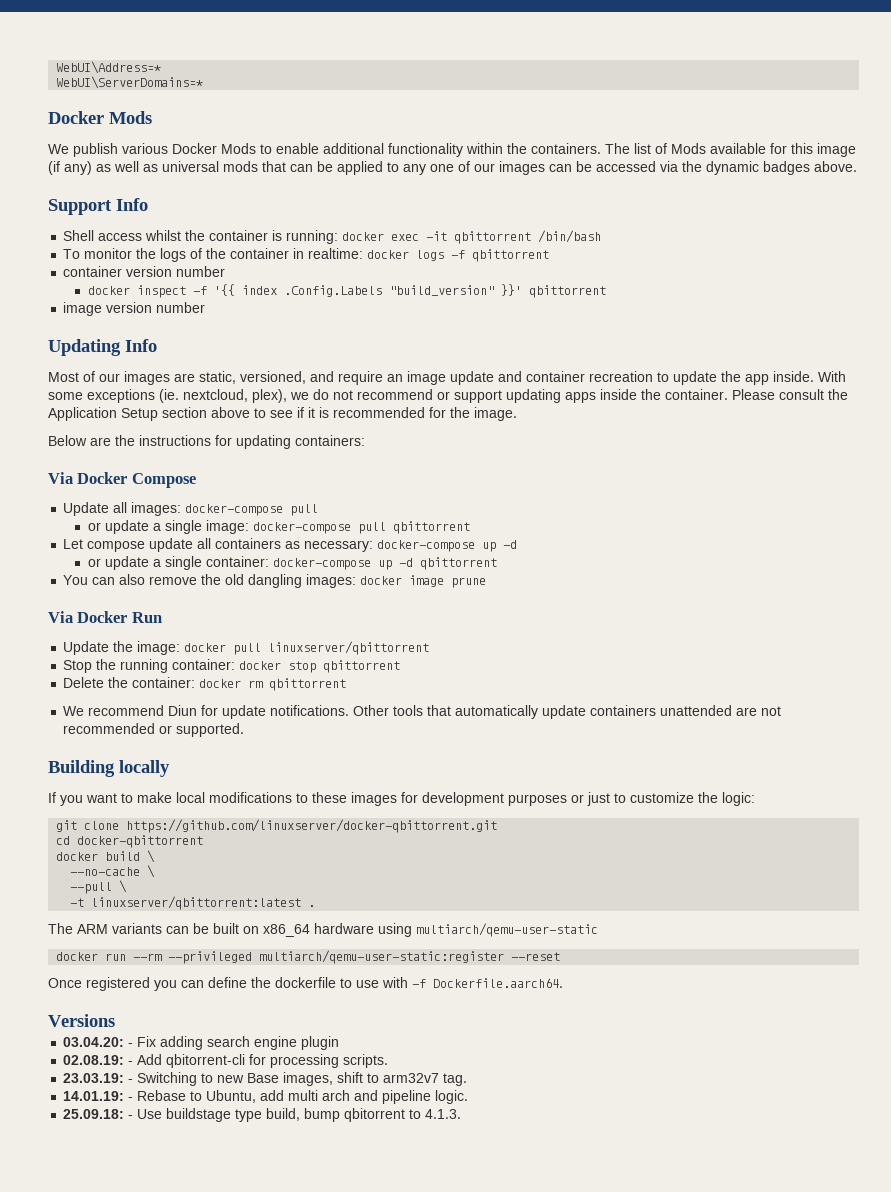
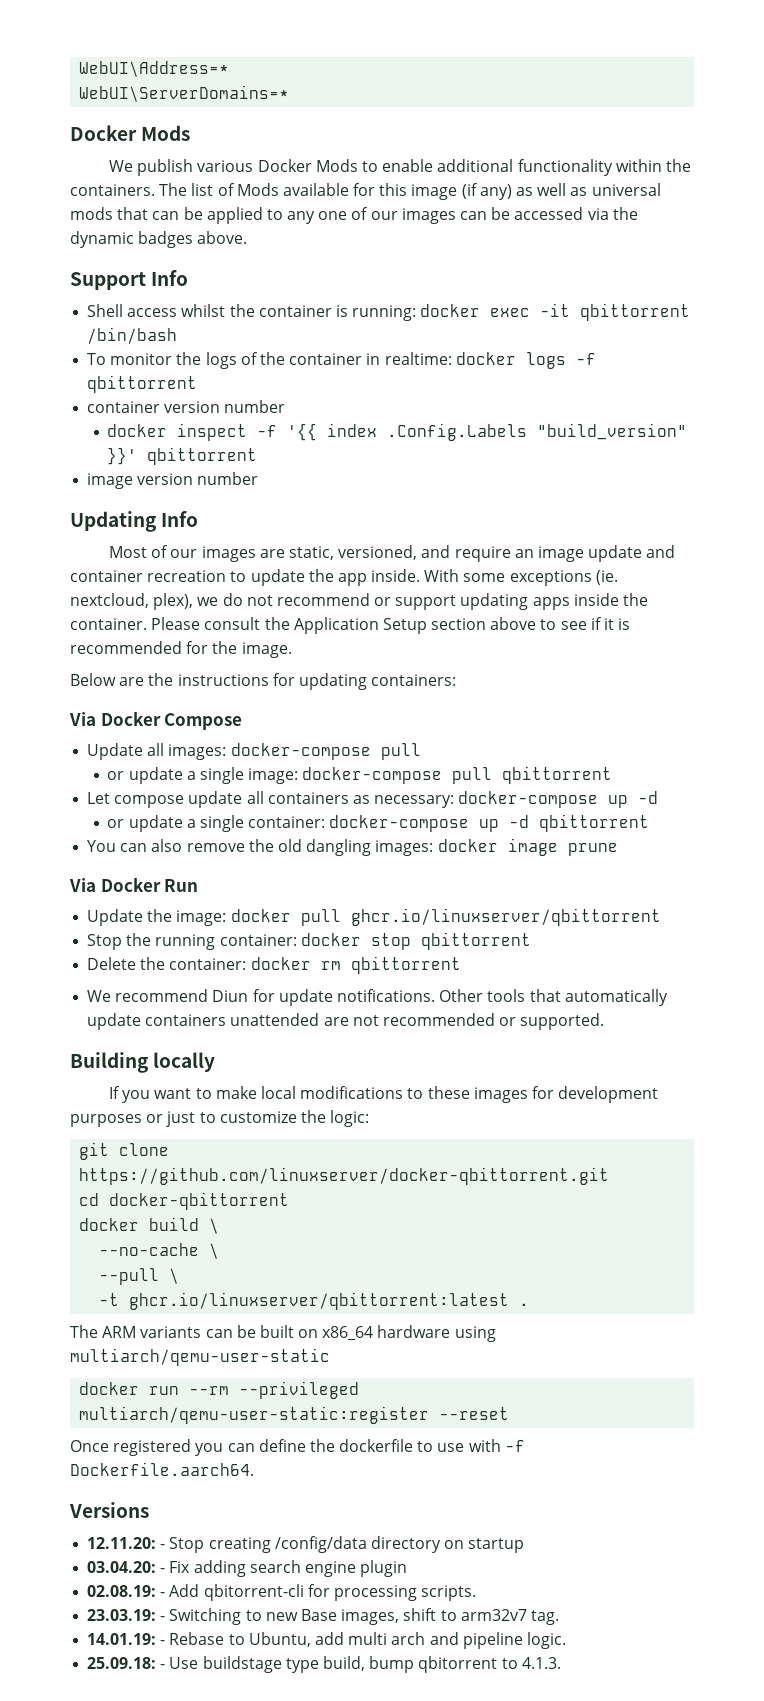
[268,641,430,655] linuxserver/qbittorrent -> [350,908,661,926] ghcr.io/linuxserver/qbittorrent
[91,896,302,910] linuxserver/qbittorrent:latest -> [129,1292,510,1310] ghcr.io/linuxserver/qbittorrent:latest
(115, 1020) none -> [87,1536,525,1553] // 12.11.20: - Stop creating /config/data directory on startup

